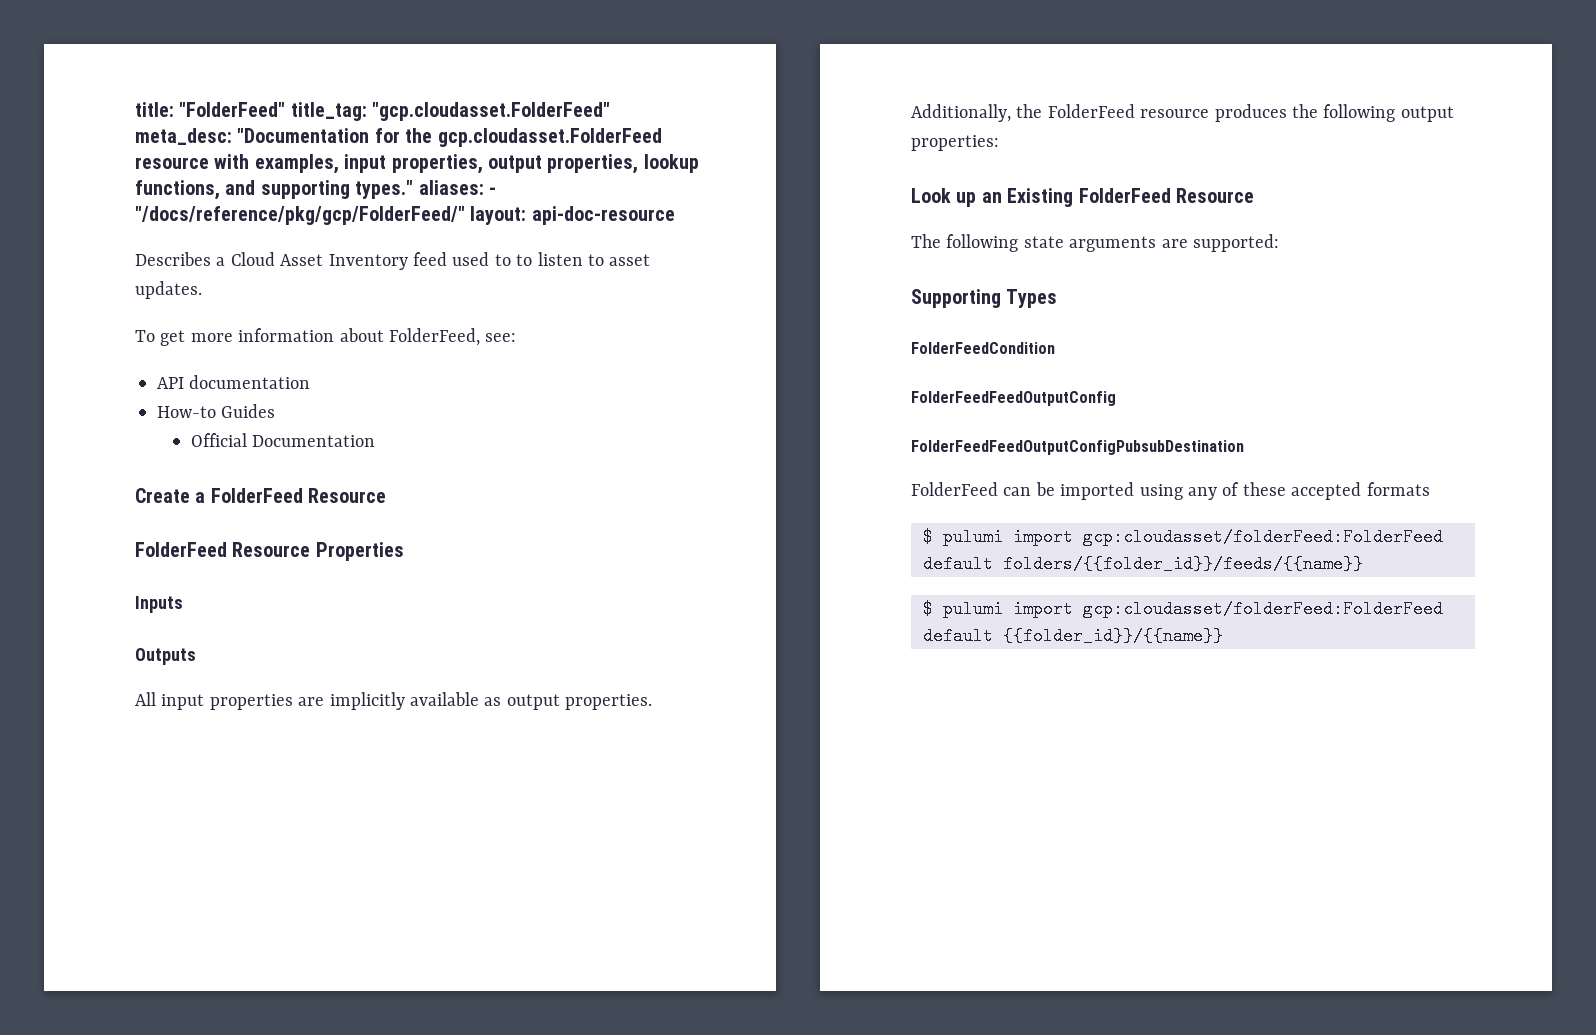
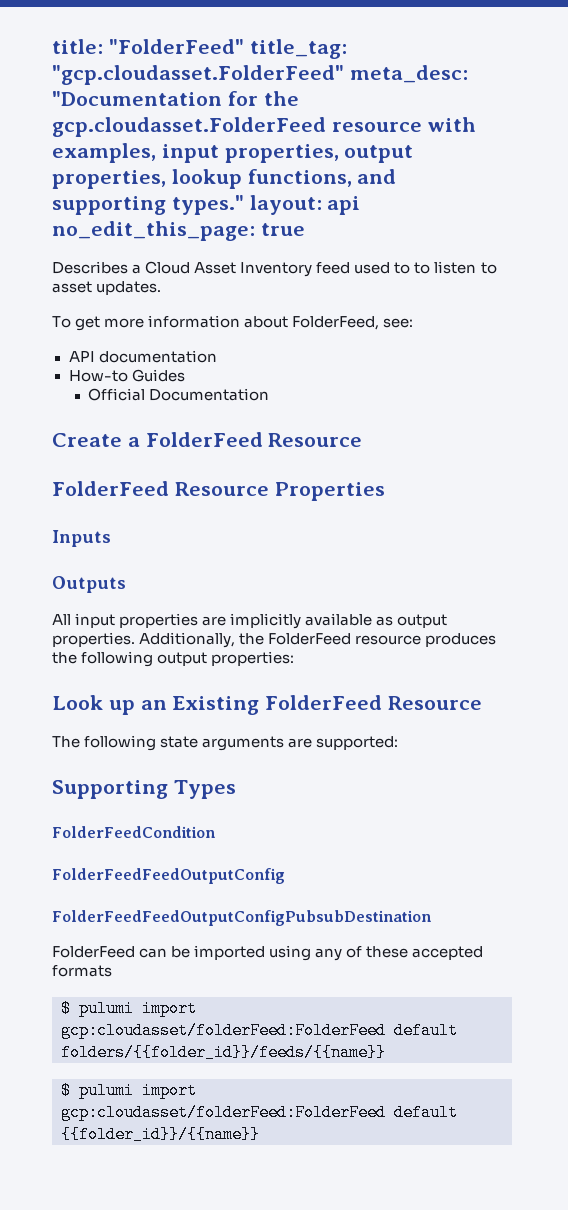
[418,180,496,195] [135,206,675,225] aliases: - "/docs/reference/pkg/gcp/FolderFeed/" layout: api-doc-resource -> [249,195,361,215] [52,221,305,241] layout: api no_edit_this_page: true

